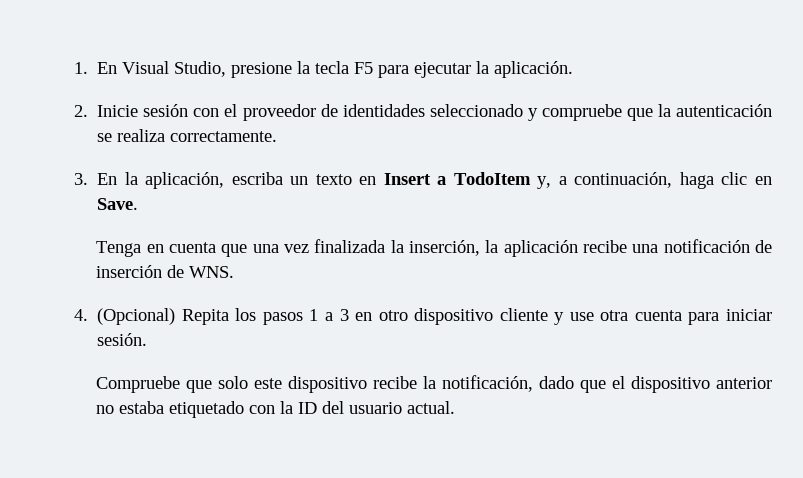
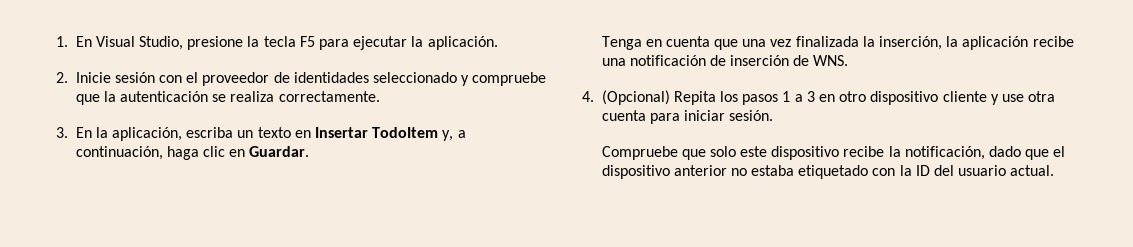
[383,173,447,185] Insert a -> [315,127,369,138] Insertar
[97,198,139,210] Save. -> [249,146,310,157] Guardar.

